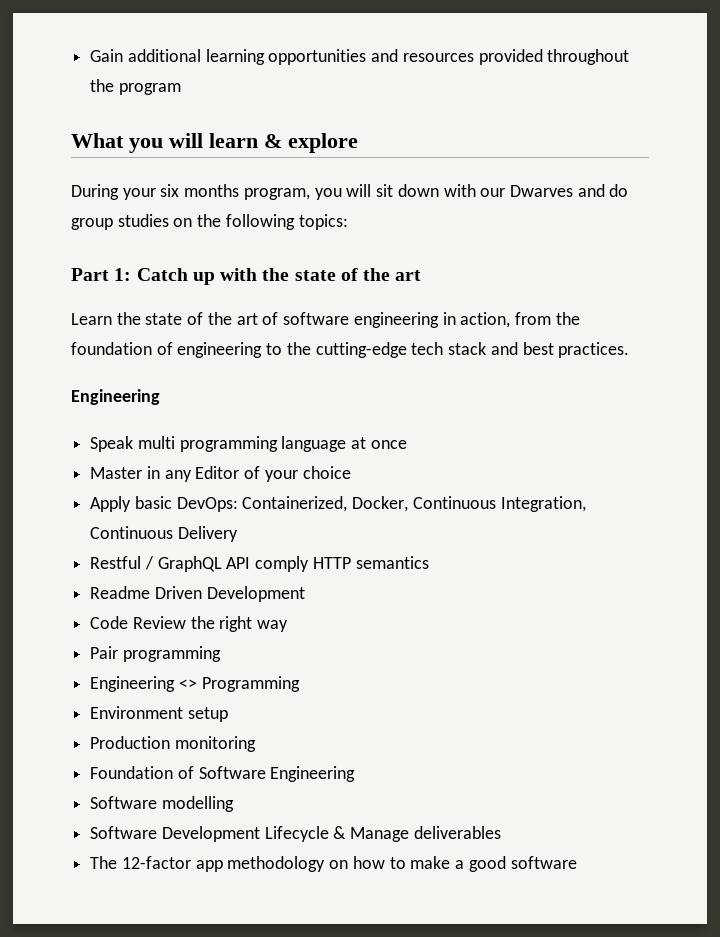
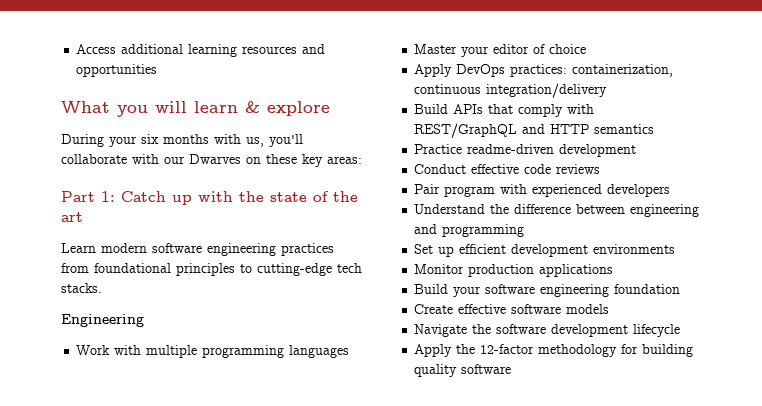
[90,49,124,62] Gain -> [76,44,117,54] Access
(265, 57) none -> [242,44,326,54] resources and
[371,49,630,65] [90,79,181,95] and resources provided throughout the program -> (158, 70) none
[243,184,629,200] [71,214,348,230] program, you will sit down with our Dwarves and do group studies on the following topics: -> [214,134,303,147] [61,154,362,167] with us, you'll collaborate with our Dwarves on these key areas:
[116,312,580,328] [71,342,630,358] [71,389,160,405] [90,436,407,452] [90,466,351,482] [90,496,586,512] [90,526,238,542] [90,556,429,572] [90,586,305,602] [90,616,289,632] [90,646,221,662] [90,676,300,692] [90,706,228,722] [90,736,256,752] [90,766,356,782] [90,796,234,812] [90,826,501,842] [90,856,506,872] the state of the art of software engineering in action, from the foundation of engineering to the cutting-edge tech stack and best practices. // Engineering // Speak multi programming language at once // Master in any Editor of your choice // Apply basic DevOps: Containerized, Docker, Continuous Integration, Continuous Delivery // Restful / GraphQL API comply HTTP semantics // Readme Driven Development // Code Review the right way // Pair programming // Engineering <> Programming // Environment setup // Production monitoring // Foundation of Software Engineering // Software modelling // Software Development Lifecycle & Manage deliverables // The 12-factor app methodology on how to make a good -> [101,243,334,256] [61,263,362,276] [61,283,102,293] [61,314,144,327] [76,345,350,358] [414,44,587,57] [414,64,674,77] [414,83,608,98] [414,104,595,117] [414,123,655,138] [414,144,637,157] [414,164,601,174] [414,184,671,197] [414,204,700,217] [414,224,525,237] [414,244,676,257] [414,264,614,277] [414,284,681,297] [414,304,610,314] [414,324,681,337] [414,344,694,357] [414,364,458,377] modern software engineering practices from foundational principles to cutting-edge tech stacks. // Engineering // Work with multiple programming languages // Master your editor of choice // Apply DevOps practices: containerization, continuous integration/delivery // Build APIs that comply with REST/GraphQL and HTTP semantics // Practice readme-driven development // Conduct effective code reviews // Pair program with experienced developers // Understand the difference between engineering and programming // Set up efficient development environments // Monitor production applications // Build your software engineering foundation // Create effective software models // Navigate the software development lifecycle // Apply the 12-factor methodology for building quality

